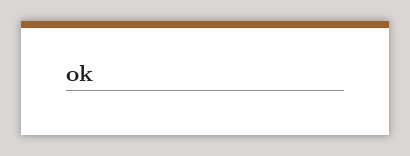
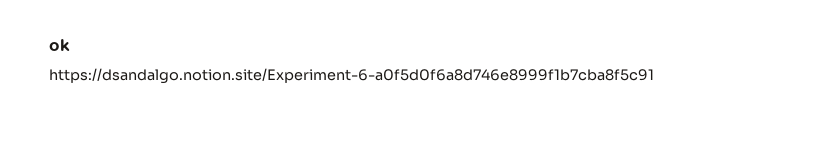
(93, 73) none -> [49,68,654,84] // https://dsandalgo.notion.site/Experiment-6-a0f5d0f6a8d746e8999f1b7cba8f5c91

